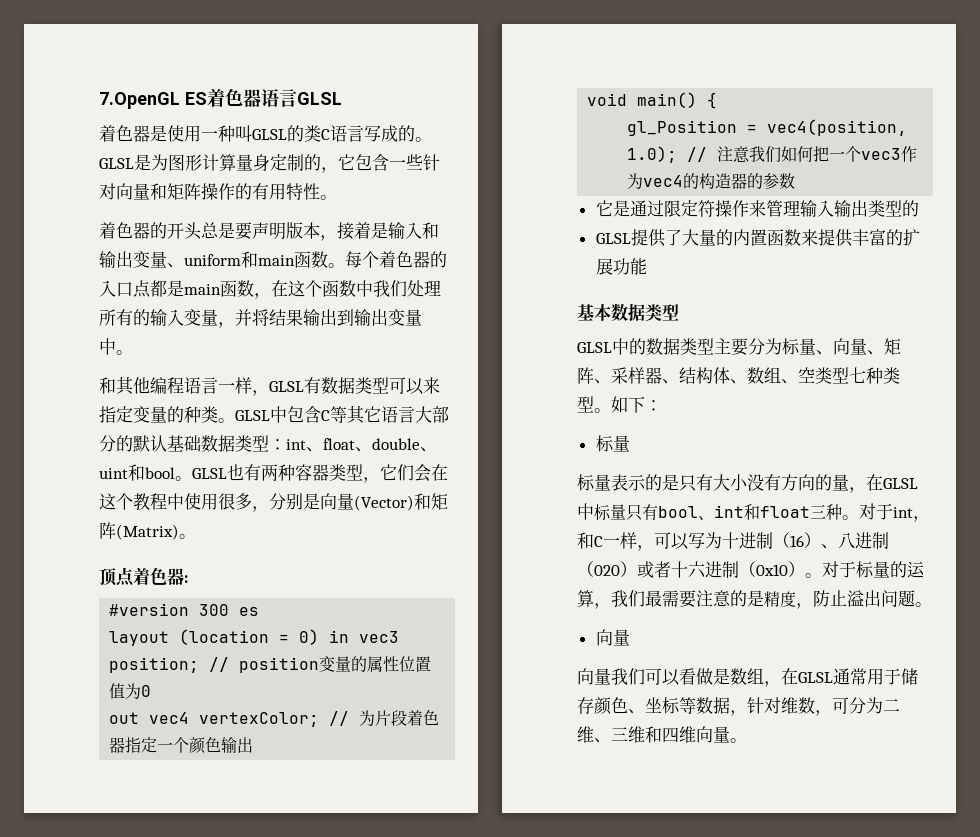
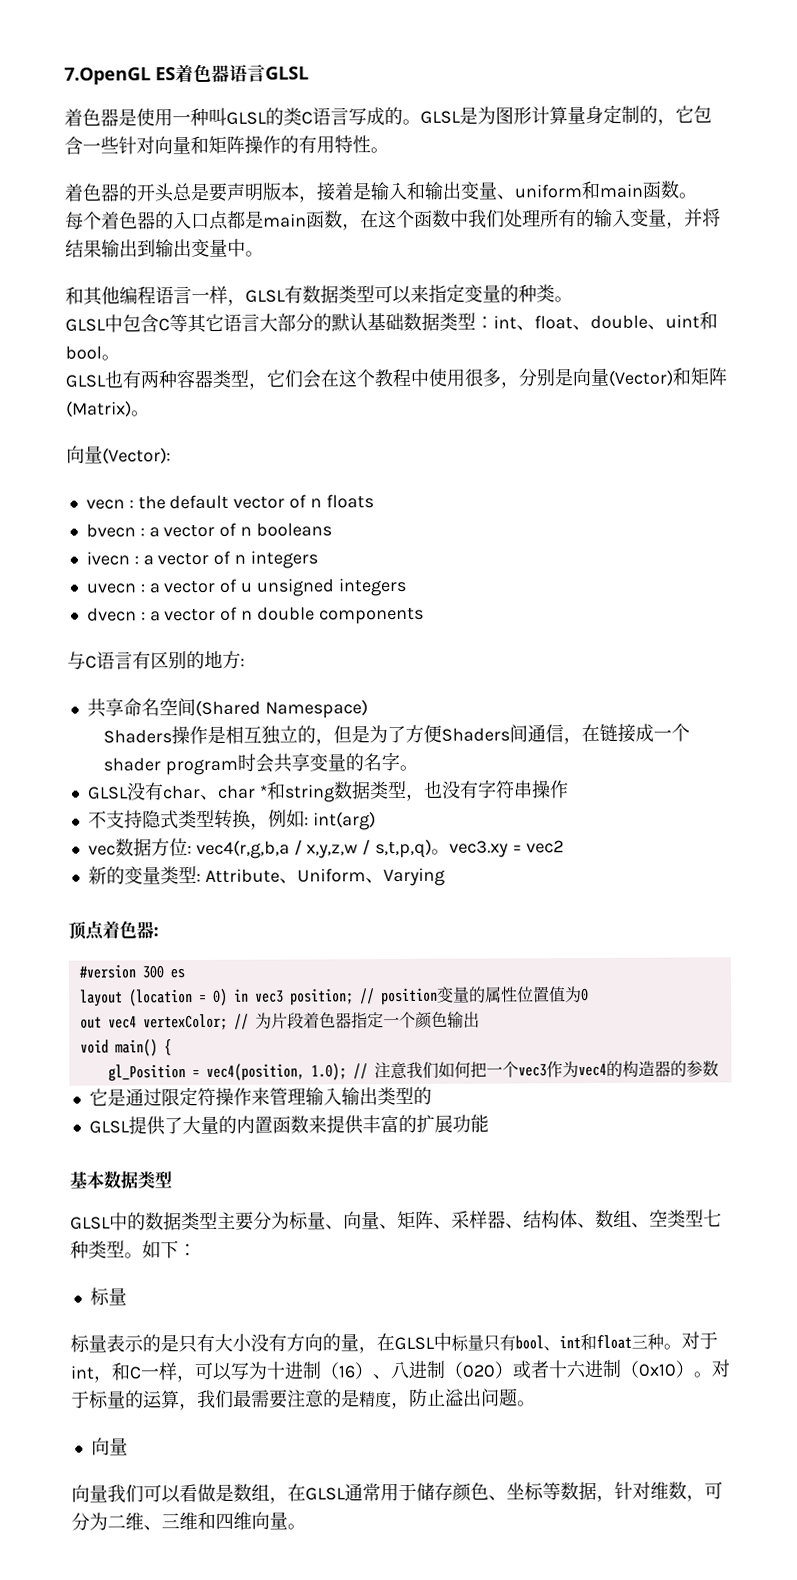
(345, 265) none -> (698, 195) //
(235, 420) none -> (573, 299) //
(192, 478) none -> (120, 357) //
(196, 536) none -> [66,445,171,465] [85,494,374,510] [85,522,332,538] [85,550,318,569] [85,577,407,597] [86,606,424,625] [67,650,245,670] [86,698,368,719] [102,723,690,746] [102,751,418,776] [86,779,569,803] [87,809,376,831] [87,838,564,860] [87,866,445,887] // 向量(Vector): // vecn : the default vector of n floats // bvecn : a vector of n booleans // ivecn : a vector of n integers // uvecn : a vector of u unsigned integers // dvecn : a vector of n double components // 与C语言有区别的地方: // 共享命名空间(Shared Namespace) // Shaders操作是相互独立的，但是为了方便Shaders间通信，在链接成一个shader program时会共享变量的名字。 // GLSL没有char、char *和string数据类型，也没有字符串操作 // 不支持隐式类型转换，例如: int(arg) // vec数据方位: vec4(r,g,b,a / x,y,z,w / s,t,p,q)。vec3.xy = vec2 // 新的变量类型: Attribute、Uniform、Varying

